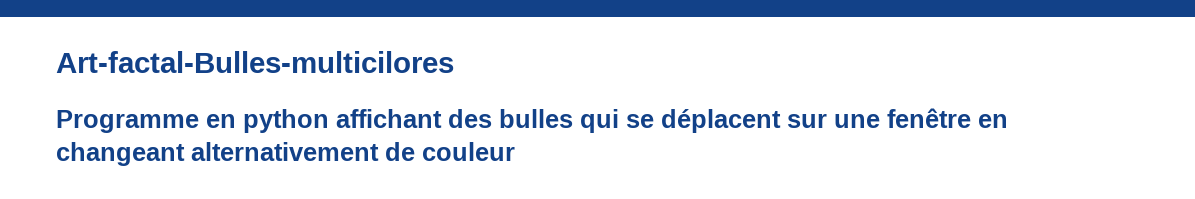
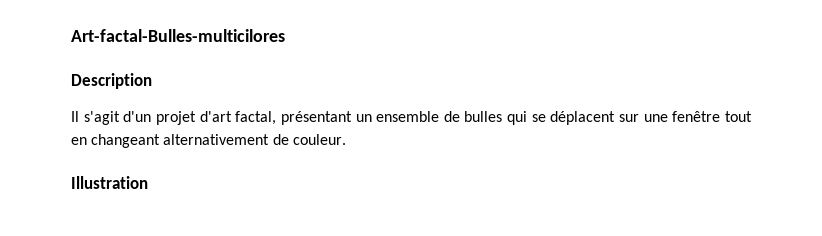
[56,109,492,133] Programme en python affichant des -> [71,73,152,89] [71,111,460,125] Description // Il s'agit d'un projet d'art factal, présentant un ensemble de
(971, 118) none -> [724,111,752,122] tout
[422,142,515,161] couleur -> [292,134,346,145] [71,176,148,189] couleur. // Illustration

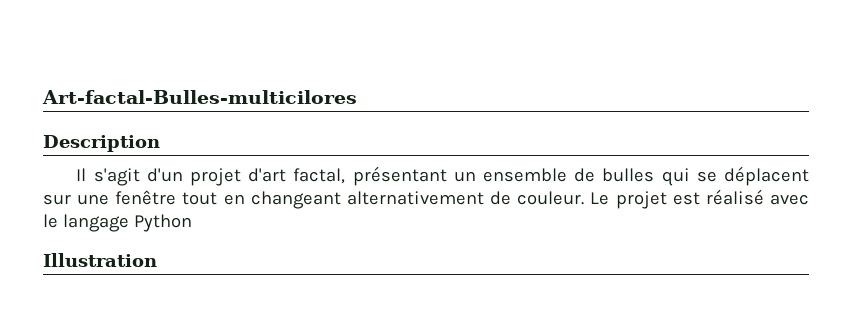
(346, 139) none -> [590,189,810,209] [43,214,192,232] Le projet est réalisé avec le langage Python

